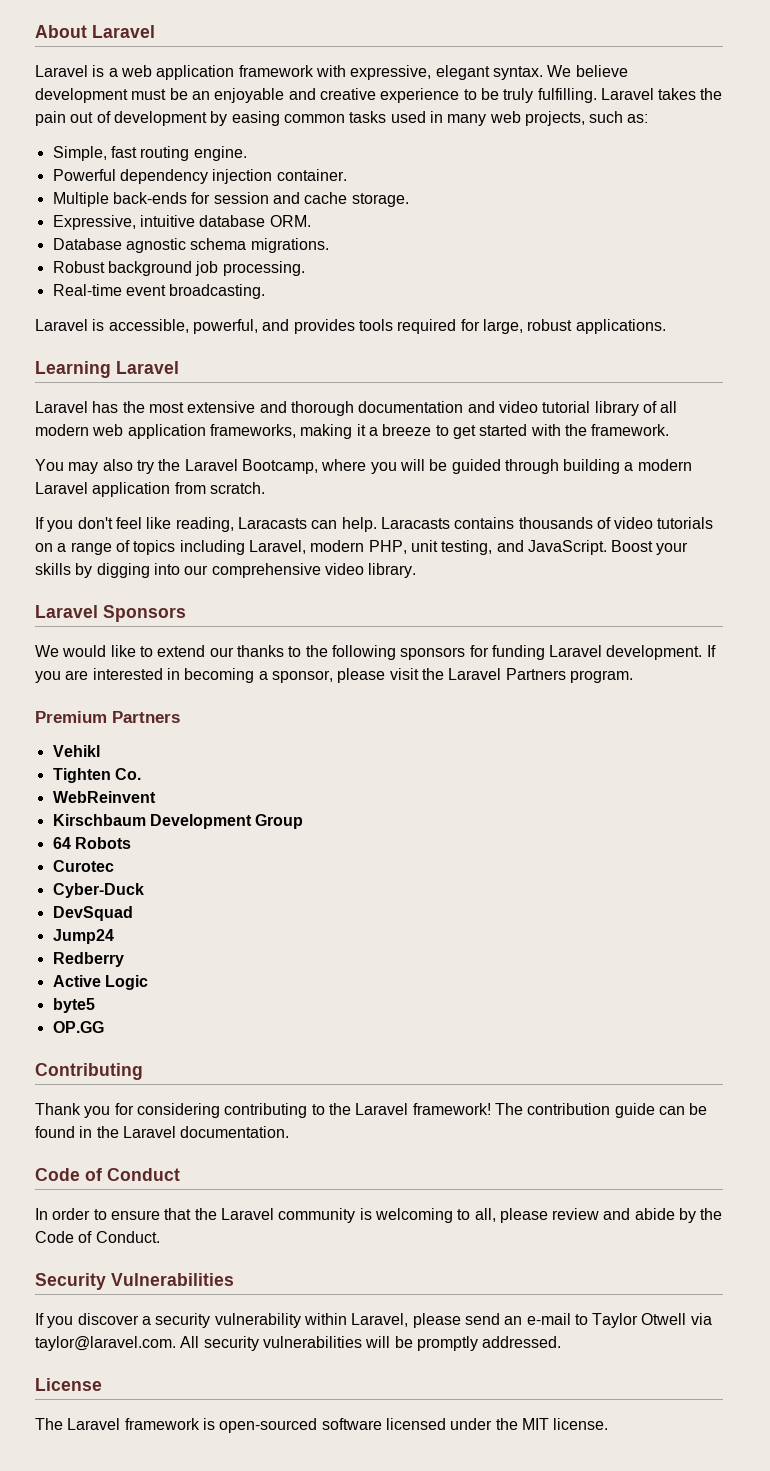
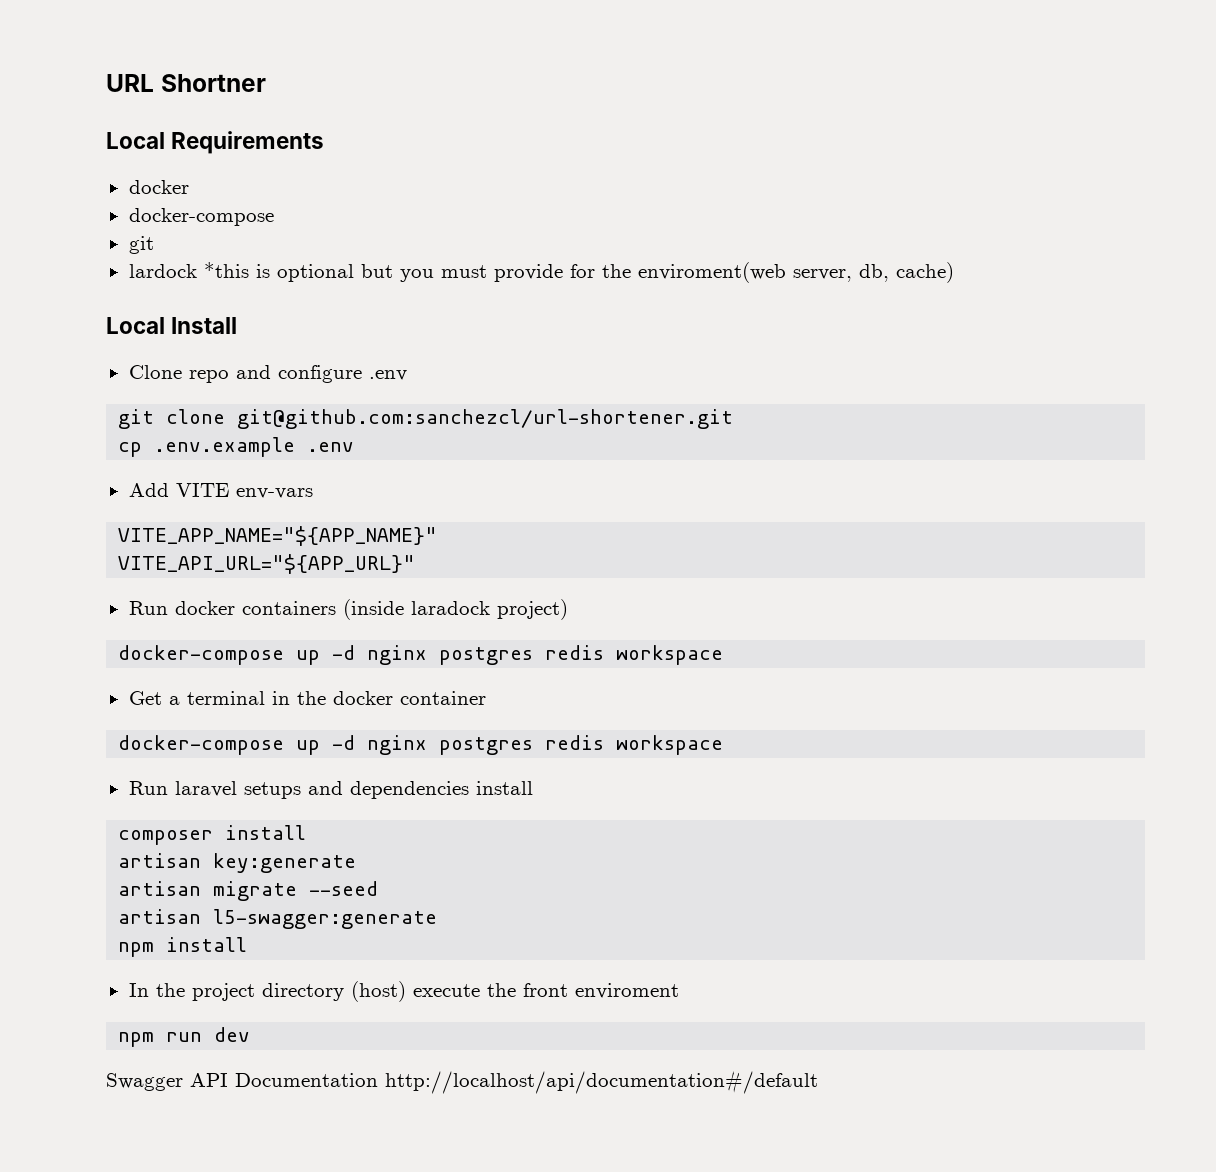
[35,25,155,38] [35,65,628,80] [35,88,723,103] [35,111,649,126] [52,146,247,161] [52,169,347,184] [52,192,409,207] [52,215,311,230] [52,238,329,253] [52,261,305,276] [52,284,266,299] [35,319,666,334] [35,361,179,378] [35,401,678,416] [35,424,670,439] [35,459,692,474] [35,482,265,497] [35,517,714,532] [35,540,689,555] [35,563,417,578] [35,605,186,622] [35,645,716,660] [35,668,633,683] [35,711,180,723] [52,745,100,757] [52,768,141,783] [52,791,156,803] [52,814,304,829] [52,837,131,849] [52,860,114,872] [52,883,144,898] [52,906,133,921] [52,929,114,944] [52,952,124,967] [52,975,148,990] [52,998,95,1013] [52,1021,104,1033] [35,1063,143,1080] [35,1103,708,1118] [35,1126,290,1138] [35,1168,180,1181] [35,1208,723,1223] [35,1231,160,1243] [35,1273,234,1290] [35,1313,712,1328] [35,1336,562,1351] [35,1378,102,1391] [35,1418,609,1433] About Laravel // Laravel is a web application framework with expressive, elegant syntax. We believe development must be an enjoyable and creative experience to be truly fulfilling. Laravel takes the pain out of development by easing common tasks used in many web projects, such as: // Simple, fast routing engine. // Powerful dependency injection container. // Multiple back-ends for session and cache storage. // Expressive, intuitive database ORM. // Database agnostic schema migrations. // Robust background job processing. // Real-time event broadcasting. // Laravel is accessible, powerful, and provides tools required for large, robust applications. // Learning Laravel // Laravel has the most extensive and thorough documentation and video tutorial library of all modern web application frameworks, making it a breeze to get started with the framework. // You may also try the Laravel Bootcamp, where you will be guided through building a modern Laravel application from scratch. // If you don't feel like reading, Laracasts can help. Laracasts contains thousands of video tutorials on a range of topics including Laravel, modern PHP, unit testing, and JavaScript. Boost your skills by digging into our comprehensive video library. // Laravel Sponsors // We would like to extend our thanks to the following sponsors for funding Laravel development. If you are interested in becoming a sponsor, please visit the Laravel Partners program. // Premium Partners // Vehikl // Tighten Co. // WebReinvent // Kirschbaum Development Group // 64 Robots // Curotec // Cyber-Duck // DevSquad // Jump24 // Redberry // Active Logic // byte5 // OP.GG // Contributing // Thank you for considering contributing to the Laravel framework! The contribution guide can be found in the Laravel documentation. // Code of Conduct // In order to ensure that the Laravel community is welcoming to all, please review and abide by the Code of Conduct. // Security Vulnerabilities // If you discover a security vulnerability within Laravel, please send an e-mail to Taylor Otwell via taylor@laravel.com. All security vulnerabilities will be promptly addressed. // License // The Laravel framework is open-sourced software licensed under the MIT license. -> [106,74,266,92] [106,131,325,154] [128,180,189,194] [128,208,274,226] [128,236,154,254] [128,262,954,283] [106,317,238,334] [128,365,407,383] [118,409,734,429] [118,437,355,457] [128,483,313,499] [118,526,438,546] [118,554,416,574] [128,599,568,620] [118,645,724,665] [128,691,486,705] [118,735,724,755] [128,781,533,799] [118,825,307,845] [118,853,357,873] [118,881,379,901] [118,909,438,929] [118,937,248,957] [128,981,679,1002] [118,1027,251,1047] [106,1070,818,1094] URL Shortner // Local Requirements // docker // docker-compose // git // lardock *this is optional but you must provide for the enviroment(web server, db, cache) // Local Install // Clone repo and configure .env // git clone git@github.com:sanchezcl/url-shortener.git // cp .env.example .env // Add VITE env-vars // VITE_APP_NAME="${APP_NAME}" // VITE_API_URL="${APP_URL}" // Run docker containers (inside laradock project) // docker-compose up -d nginx postgres redis workspace // Get a terminal in the docker container // docker-compose up -d nginx postgres redis workspace // Run laravel setups and dependencies install // composer install // artisan key:generate // artisan migrate --seed // artisan l5-swagger:generate // npm install // In the project directory (host) execute the front enviroment // npm run dev // Swagger API Documentation http://localhost/api/documentation#/default

